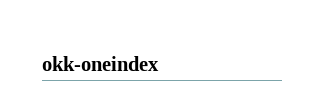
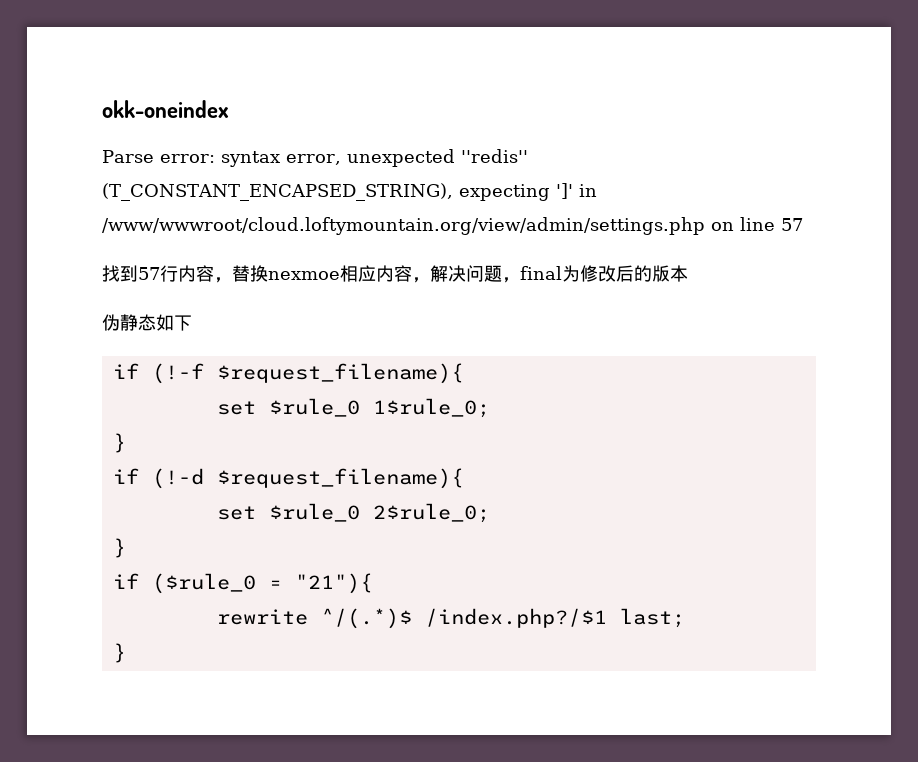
(159, 63) none -> [102,149,528,167] [102,183,597,201] [102,217,803,235] [102,265,688,283] [102,314,192,331] [112,363,464,384] [216,398,490,418] [112,433,126,453] [112,468,464,489] [216,503,490,523] [112,538,126,558] [112,573,373,594] [216,608,685,629] [112,643,126,663] // Parse error: syntax error, unexpected ''redis'' (T_CONSTANT_ENCAPSED_STRING), expecting ']' in /www/wwwroot/cloud.loftymountain.org/view/admin/settings.php on line 57 // 找到57行内容，替换nexmoe相应内容，解决问题，final为修改后的版本 // 伪静态如下 // if (!-f $request_filename){ // set $rule_0 1$rule_0; // } // if (!-d $request_filename){ // set $rule_0 2$rule_0; // } // if ($rule_0 = "21"){ // rewrite ^/(.*)$ /index.php?/$1 last; // }

